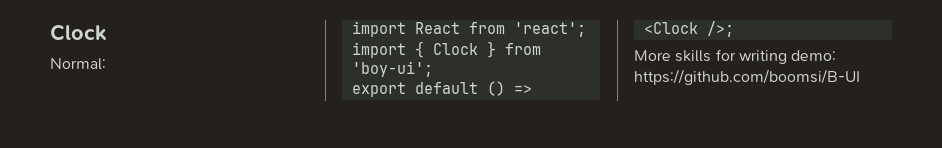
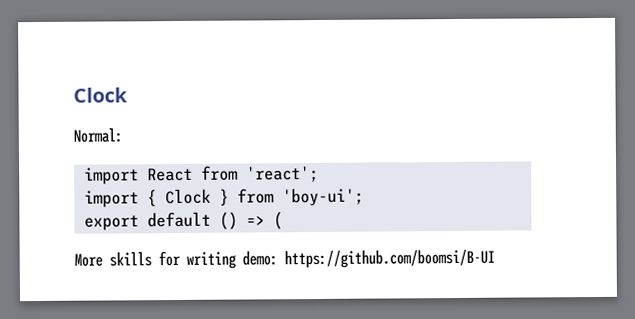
[643,21,734,37] <Clock />; -> [272,211,283,230] (

